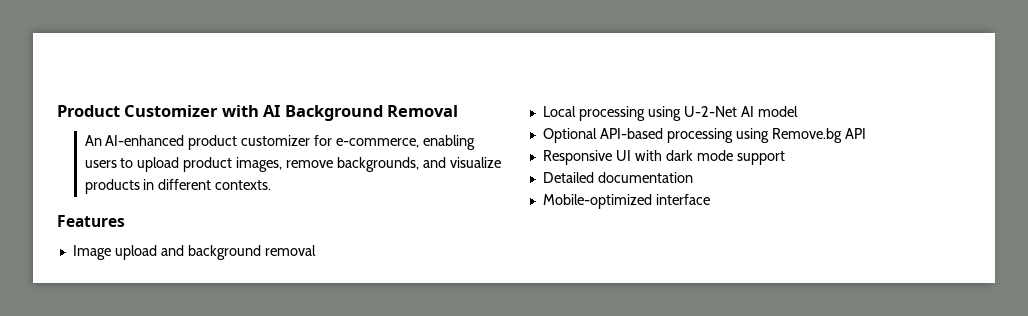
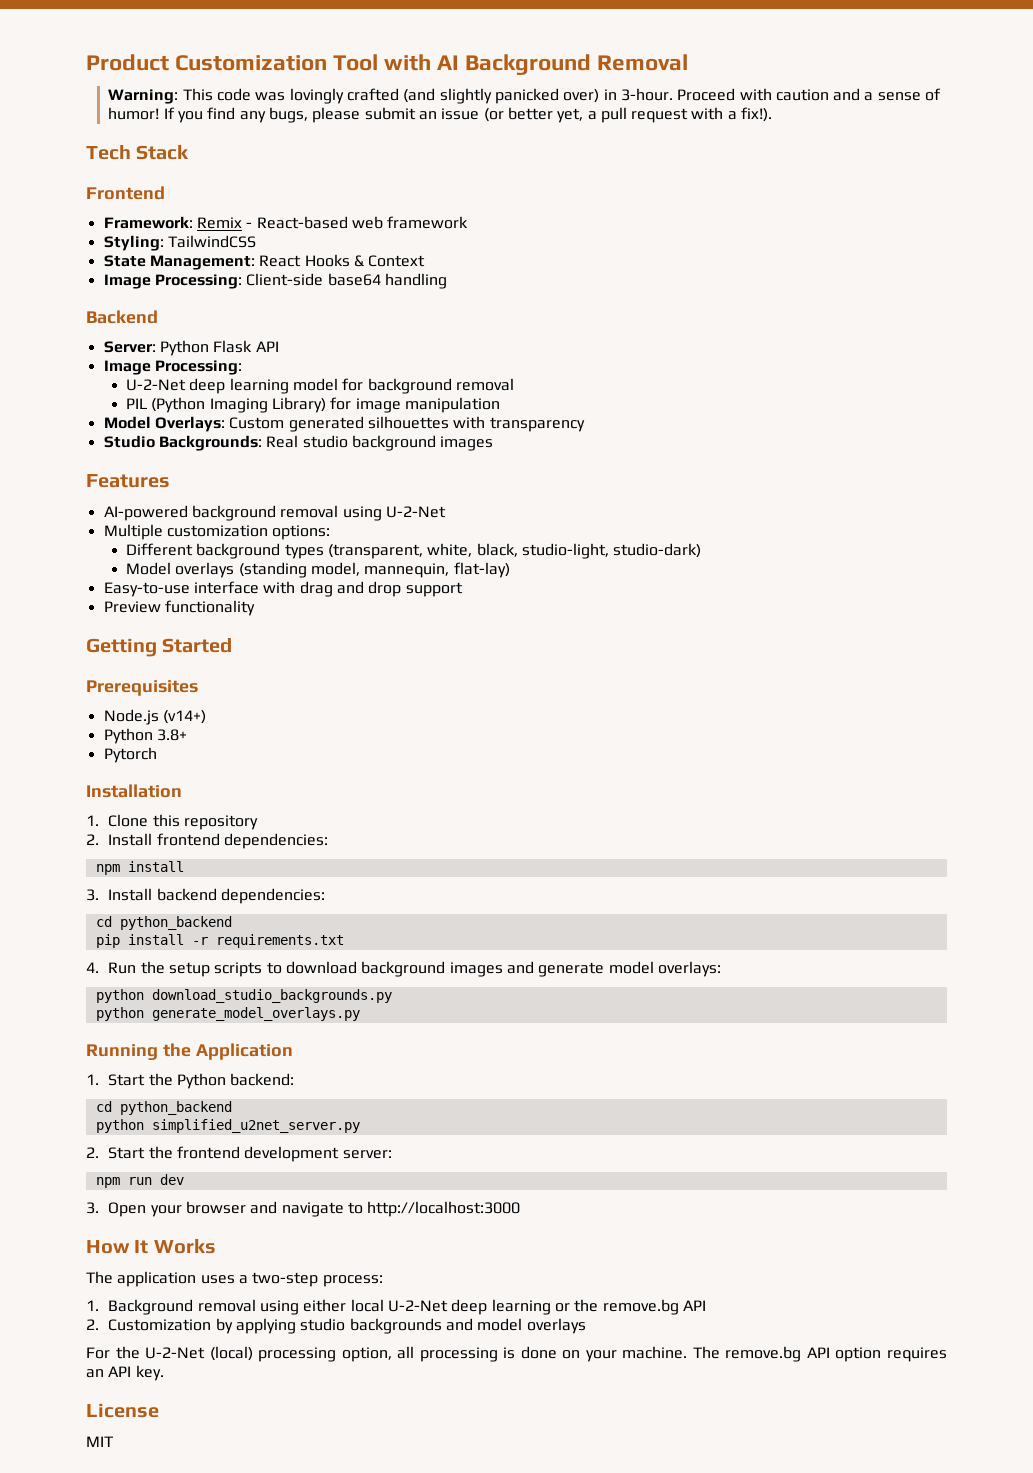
[124,105,219,117] Customizer -> [175,54,379,71] Customization Tool
[84,135,475,150] [84,157,501,172] [84,179,272,194] [57,215,125,227] [72,245,316,260] [542,106,645,121] An AI-enhanced product customizer for e-commerce, enabling users to upload product images, remove backgrounds, and visualize products in different contexts. // Features // Image upload and background removal // Local processing -> [108,88,942,104] [108,107,773,123] [86,145,190,160] [86,186,165,200] [103,216,469,229] [103,235,256,251] [103,254,426,270] [103,273,447,289] [86,310,158,324] [103,340,279,356] [103,360,242,375] [125,378,514,394] [125,397,500,413] [103,416,585,432] [103,435,494,451] [86,474,170,488] [103,505,339,521] Warning: This code was lovingly crafted (and slightly panicked over) in 3-hour. Proceed with caution and a sense of humor! If you find any bugs, please submit an issue (or better yet, a pull request with a fix!). // Tech Stack // Frontend // Framework: Remix - React-based web framework // Styling: TailwindCSS // State Management: React Hooks & Context // Image Processing: Client-side base64 handling // Backend // Server: Python Flask API // Image Processing: // U-2-Net deep learning model for background removal // PIL (Python Imaging Library) for image manipulation // Model Overlays: Custom generated silhouettes with transparency // Studio Backgrounds: Real studio background images // Features // AI-powered background removal
[740,106,798,117] [542,128,866,143] [542,150,785,165] [542,172,693,183] [542,194,710,209] AI model // Optional API-based processing using Remove.bg API // Responsive UI with dark mode support // Detailed documentation // Mobile-optimized interface -> [103,524,331,540] [125,543,702,559] [125,562,510,578] [103,581,463,597] [103,600,255,616] [86,638,233,657] [86,680,198,696] [103,709,206,725] [103,728,187,744] [103,747,157,763] [86,784,182,798] [86,814,258,830] [86,833,328,849] [95,861,184,875] [86,888,325,904] [95,916,232,930] [95,934,344,948] [86,961,721,977] [95,989,392,1003] [95,1007,360,1021] [86,1043,293,1060] [86,1073,295,1089] [95,1101,232,1115] [95,1119,360,1133] [86,1146,392,1162] [95,1174,184,1188] [86,1201,521,1217] [86,1239,216,1254] [86,1271,383,1287] [86,1299,706,1315] [86,1318,586,1334] [86,1346,947,1362] [86,1365,164,1381] [86,1403,159,1418] [86,1436,113,1447] // Multiple customization options: // Different background types (transparent, white, black, studio-light, studio-dark) // Model overlays (standing model, mannequin, flat-lay) // Easy-to-use interface with drag and drop support // Preview functionality // Getting Started // Prerequisites // Node.js (v14+) // Python 3.8+ // Pytorch // Installation // 1. Clone this repository // 2. Install frontend dependencies: // npm install // 3. Install backend dependencies: // cd python_backend // pip install -r requirements.txt // 4. Run the setup scripts to download background images and generate model overlays: // python download_studio_backgrounds.py // python generate_model_overlays.py // Running the Application // 1. Start the Python backend: // cd python_backend // python simplified_u2net_server.py // 2. Start the frontend development server: // npm run dev // 3. Open your browser and navigate to http://localhost:3000 // How It Works // The application uses a two-step process: // 1. Background removal using either local U-2-Net deep learning or the remove.bg API // 2. Customization by applying studio backgrounds and model overlays // For the U-2-Net (local) processing option, all processing is done on your machine. The remove.bg API option requires an API key. // License // MIT

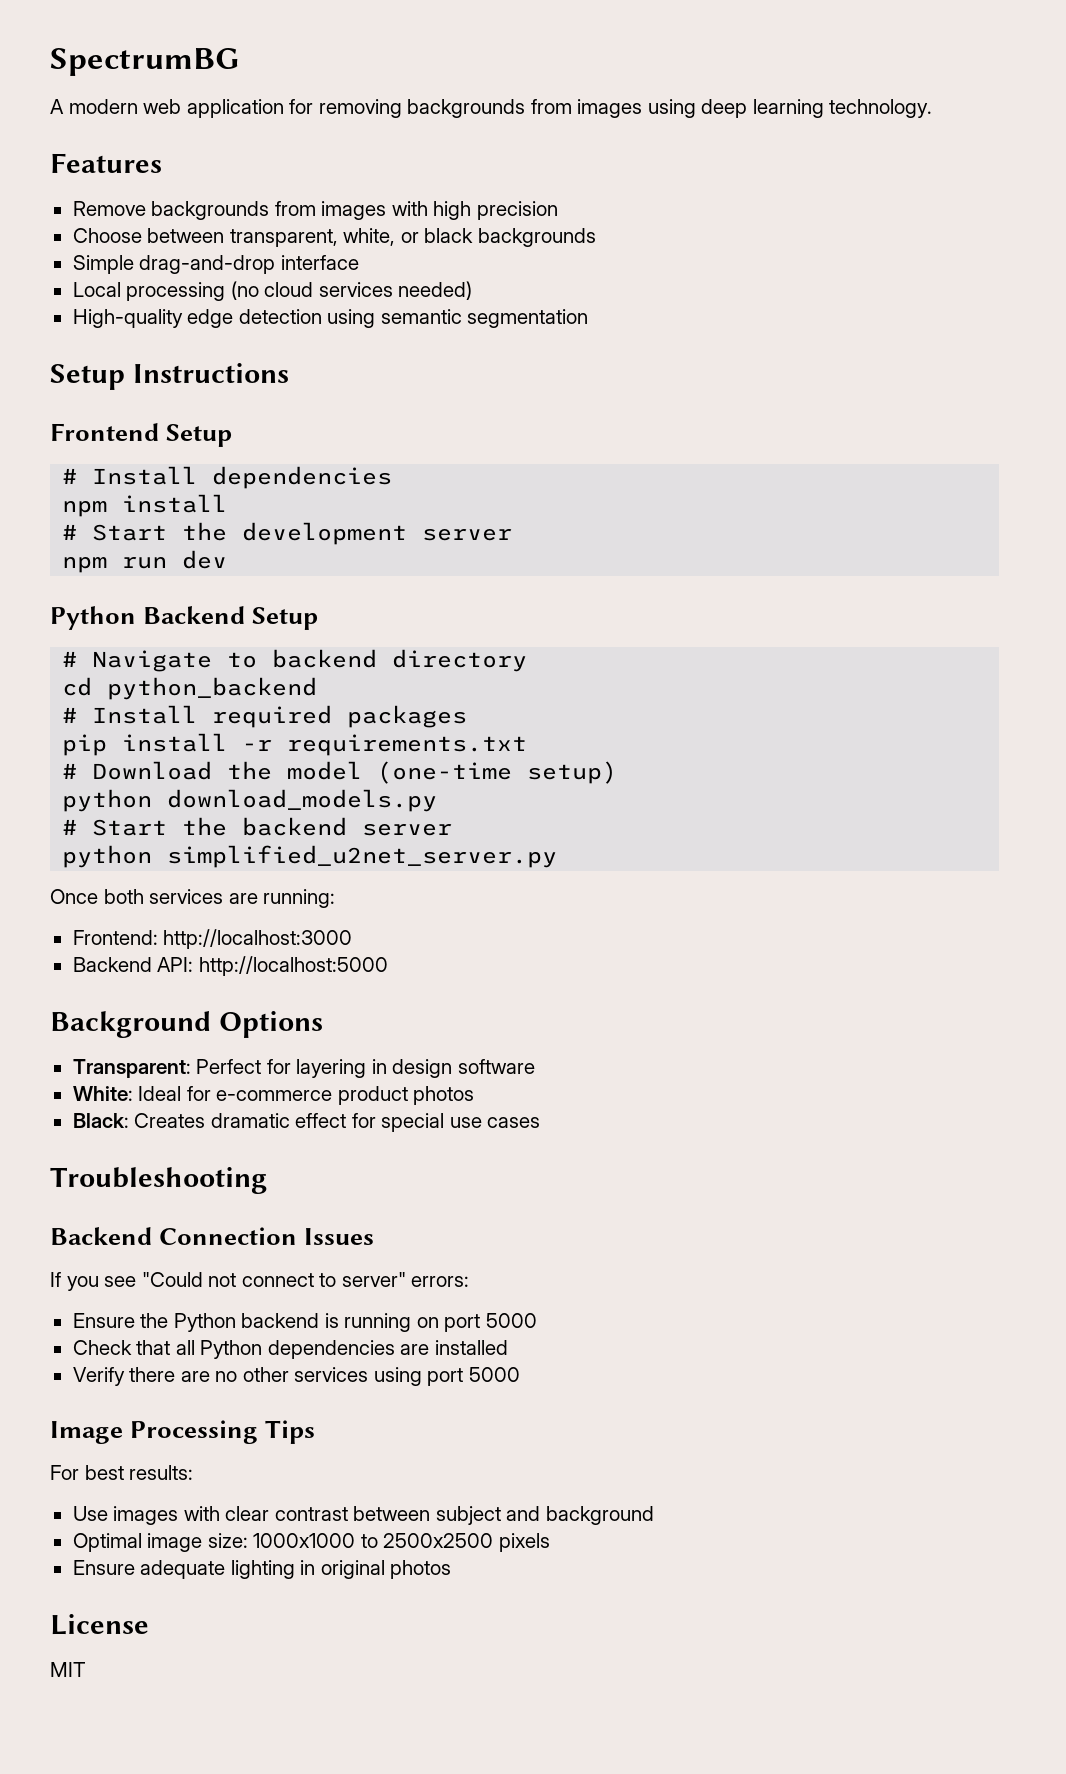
[86,54,689,75] [108,88,942,104] [108,107,773,123] [86,145,190,160] [86,186,165,200] [103,216,469,229] [103,235,256,251] [103,254,426,270] [103,273,447,289] [86,310,158,324] [103,340,279,356] [103,360,242,375] [125,378,514,394] [125,397,500,413] [103,416,585,432] [103,435,494,451] [86,474,170,488] [103,505,446,521] [103,524,331,540] [125,543,702,559] [125,562,510,578] [103,581,463,597] [103,600,255,616] [86,638,233,657] [86,680,198,696] [103,709,206,725] [103,728,187,744] [103,747,157,763] [86,784,182,798] [86,814,258,830] [86,833,328,849] [95,861,184,875] [86,888,325,904] [95,916,232,930] [95,934,344,948] [86,961,721,977] [95,989,392,1003] [95,1007,360,1021] [86,1043,293,1060] [86,1073,295,1089] [95,1101,232,1115] [95,1119,360,1133] [86,1146,392,1162] [95,1174,184,1188] [86,1201,521,1217] [86,1239,216,1254] [86,1271,383,1287] [86,1299,706,1315] [86,1318,586,1334] [86,1346,947,1362] [86,1365,164,1381] Product Customization Tool with AI Background Removal // Warning: This code was lovingly crafted (and slightly panicked over) in 3-hour. Proceed with caution and a sense of humor! If you find any bugs, please submit an issue (or better yet, a pull request with a fix!). // Tech Stack // Frontend // Framework: Remix - React-based web framework // Styling: TailwindCSS // State Management: React Hooks & Context // Image Processing: Client-side base64 handling // Backend // Server: Python Flask API // Image Processing: // U-2-Net deep learning model for background removal // PIL (Python Imaging Library) for image manipulation // Model Overlays: Custom generated silhouettes with transparency // Studio Backgrounds: Real studio background images // Features // AI-powered background removal using U-2-Net // Multiple customization options: // Different background types (transparent, white, black, studio-light, studio-dark) // Model overlays (standing model, mannequin, flat-lay) // Easy-to-use interface with drag and drop support // Preview functionality // Getting Started // Prerequisites // Node.js (v14+) // Python 3.8+ // Pytorch // Installation // 1. Clone this repository // 2. Install frontend dependencies: // npm install // 3. Install backend dependencies: // cd python_backend // pip install -r requirements.txt // 4. Run the setup scripts to download background images and generate model overlays: // python download_studio_backgrounds.py // python generate_model_overlays.py // Running the Application // 1. Start the Python backend: // cd python_backend // python simplified_u2net_server.py // 2. Start the frontend development server: // npm run dev // 3. Open your browser and navigate to http://localhost:3000 // How It Works // The application uses a two-step process: // 1. Background removal using either local U-2-Net deep learning or the remove.bg API // 2. Customization by applying studio backgrounds and model overlays // For the U-2-Net (local) processing option, all processing is done on your machine. The remove.bg API option requires an API key. -> [50,48,239,76] [50,99,933,118] [50,153,162,173] [72,201,558,220] [72,228,596,247] [72,255,359,274] [72,281,473,301] [72,309,589,328] [50,363,289,390] [50,423,233,447] [62,466,393,489] [62,494,228,517] [62,522,513,545] [62,550,228,573] [50,606,319,630] [62,649,528,672] [62,677,318,700] [62,705,468,728] [62,733,528,756] [62,761,618,784] [62,789,438,812] [62,817,453,836] [62,845,558,868] [50,889,336,908] [72,929,353,949] [72,956,388,976] [50,1011,323,1038] [72,1059,535,1078] [72,1086,475,1105] [72,1113,541,1132] [50,1167,267,1194] [50,1227,375,1245] [50,1272,470,1291] [72,1313,537,1332] [72,1340,508,1359] [72,1367,520,1386] [50,1420,316,1444] [50,1465,194,1480] [72,1506,654,1525] [72,1533,550,1552] [72,1560,452,1579] SpectrumBG // A modern web application for removing backgrounds from images using deep learning technology. // Features // Remove backgrounds from images with high precision // Choose between transparent, white, or black backgrounds // Simple drag-and-drop interface // Local processing (no cloud services needed) // High-quality edge detection using semantic segmentation // Setup Instructions // Frontend Setup // # Install dependencies // npm install // # Start the development server // npm run dev // Python Backend Setup // # Navigate to backend directory // cd python_backend // # Install required packages // pip install -r requirements.txt // # Download the model (one-time setup) // python download_models.py // # Start the backend server // python simplified_u2net_server.py // Once both services are running: // Frontend: http://localhost:3000 // Backend API: http://localhost:5000 // Background Options // Transparent: Perfect for layering in design software // White: Ideal for e-commerce product photos // Black: Creates dramatic effect for special use cases // Troubleshooting // Backend Connection Issues // If you see "Could not connect to server" errors: // Ensure the Python backend is running on port 5000 // Check that all Python dependencies are installed // Verify there are no other services using port 5000 // Image Processing Tips // For best results: // Use images with clear contrast between subject and background // Optimal image size: 1000x1000 to 2500x2500 pixels // Ensure adequate lighting in original photos

